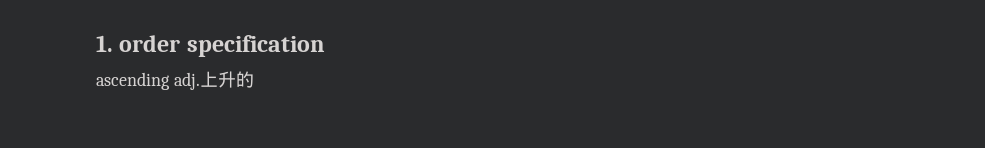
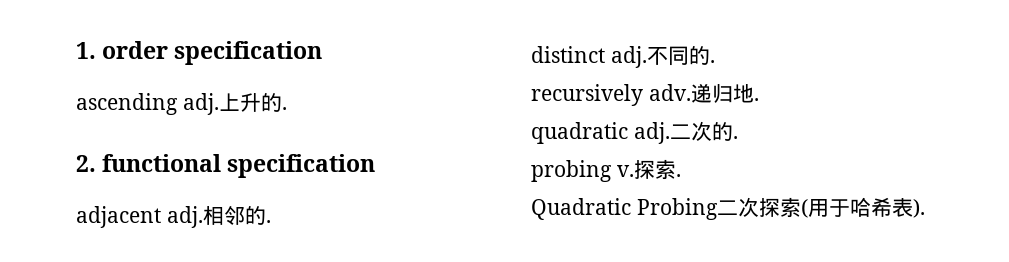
(254, 79) none -> [281,107,287,110] [76,154,376,178] [76,206,271,228] [531,46,715,68] [531,83,759,106] [531,121,738,144] [531,159,681,182] [531,197,925,220] . // 2. functional specification // adjacent adj.相邻的. // distinct adj.不同的. // recursively adv.递归地. // quadratic adj.二次的. // probing v.探索. // Quadratic Probing二次探索(用于哈希表).

